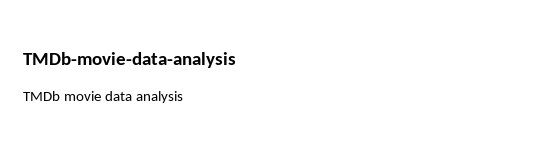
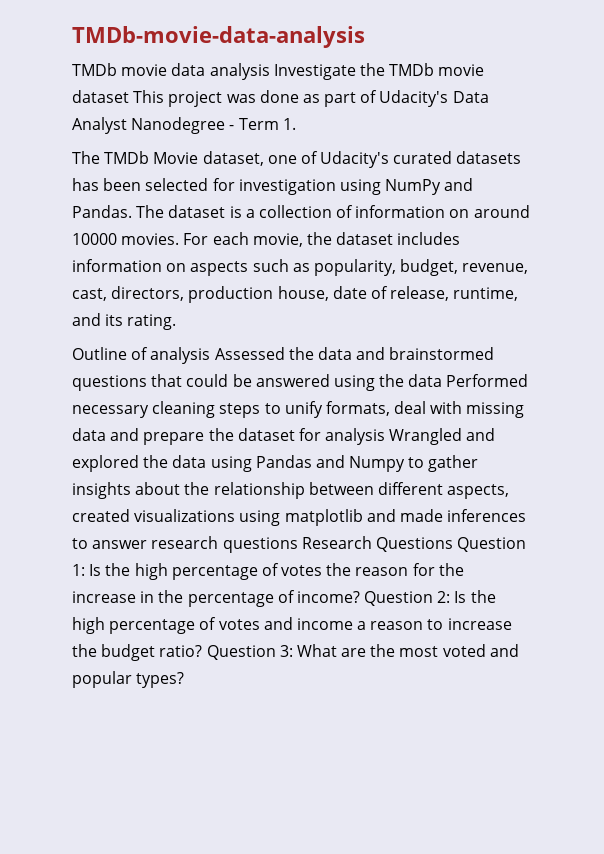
(183, 97) none -> [273,63,485,80] [72,90,489,107] [72,117,296,134] [72,151,522,168] [72,178,474,195] [72,205,530,218] [72,232,461,247] [72,259,529,276] [72,286,519,303] [72,313,177,330] [72,347,495,364] [72,374,529,391] [72,401,525,418] [72,428,496,445] [72,455,479,472] [72,482,510,499] [72,509,527,526] [72,536,527,553] [72,563,464,580] [72,590,496,607] [72,617,512,634] [72,644,519,661] [72,671,185,688] Investigate the TMDb movie dataset This project was done as part of Udacity's Data Analyst Nanodegree - Term 1. // The TMDb Movie dataset, one of Udacity's curated datasets has been selected for investigation using NumPy and Pandas. The dataset is a collection of information on around 10000 movies. For each movie, the dataset includes information on aspects such as popularity, budget, revenue, cast, directors, production house, date of release, runtime, and its rating. // Outline of analysis Assessed the data and brainstormed questions that could be answered using the data Performed necessary cleaning steps to unify formats, deal with missing data and prepare the dataset for analysis Wrangled and explored the data using Pandas and Numpy to gather insights about the relationship between different aspects, created visualizations using matplotlib and made inferences to answer research questions Research Questions Question 1: Is the high percentage of votes the reason for the increase in the percentage of income? Question 2: Is the high percentage of votes and income a reason to increase the budget ratio? Question 3: What are the most voted and popular types?

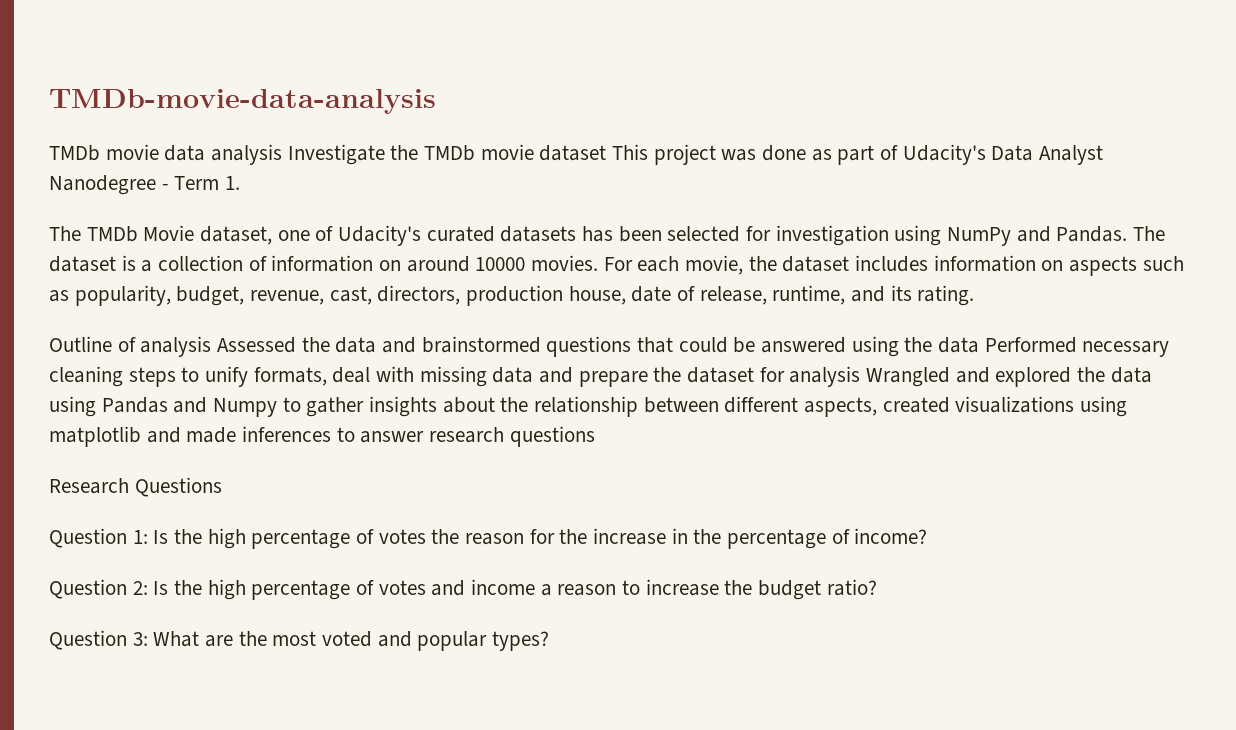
(298, 545) none -> (595, 436) //
(453, 544) none -> (222, 487) //
(360, 597) none -> (928, 536) //
(203, 651) none -> (877, 587) //

